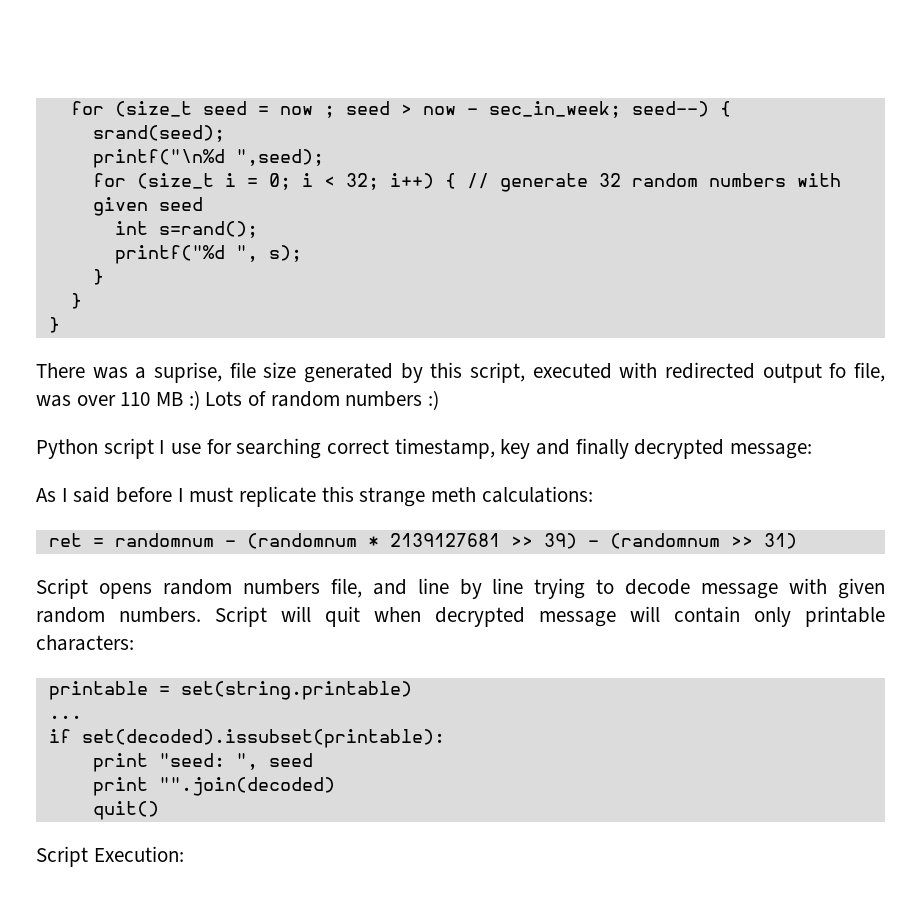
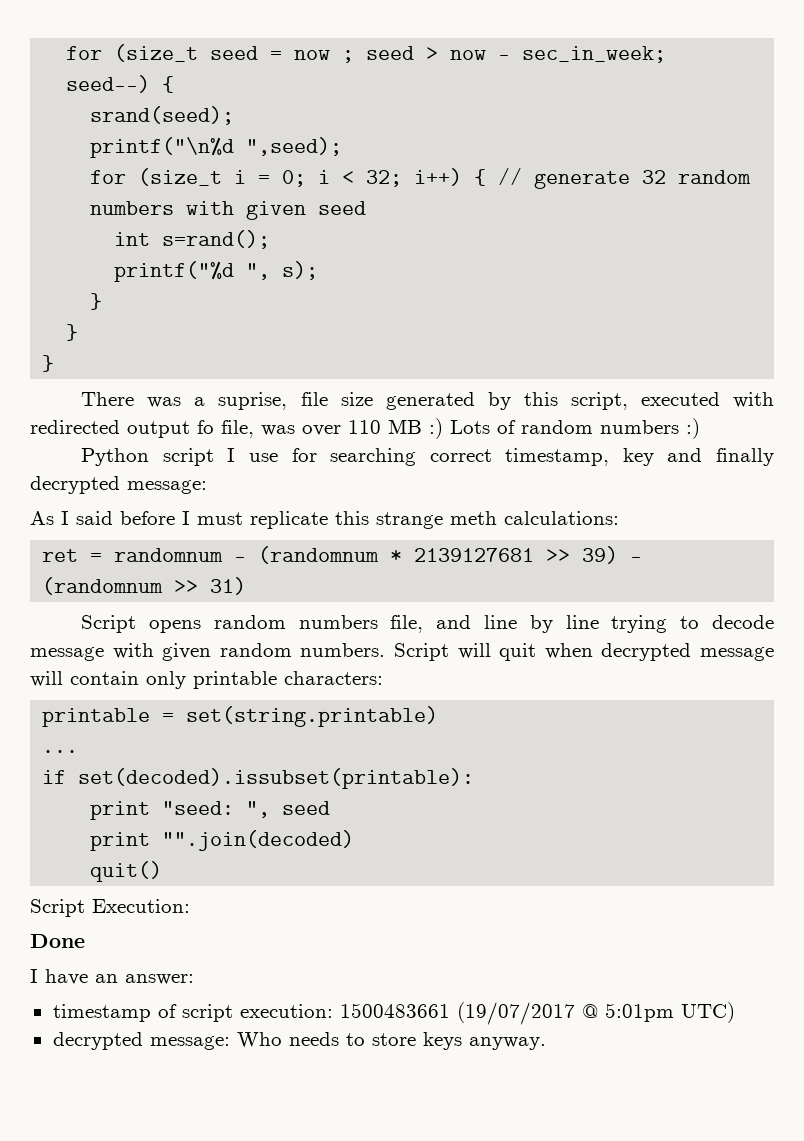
(184, 854) none -> [30,934,85,948] [30,969,194,985] [52,1002,735,1025] [52,1032,546,1050] // Done // I have an answer: // timestamp of script execution: 1500483661 (19/07/2017 @ 5:01pm UTC) // decrypted message: Who needs to store keys anyway.

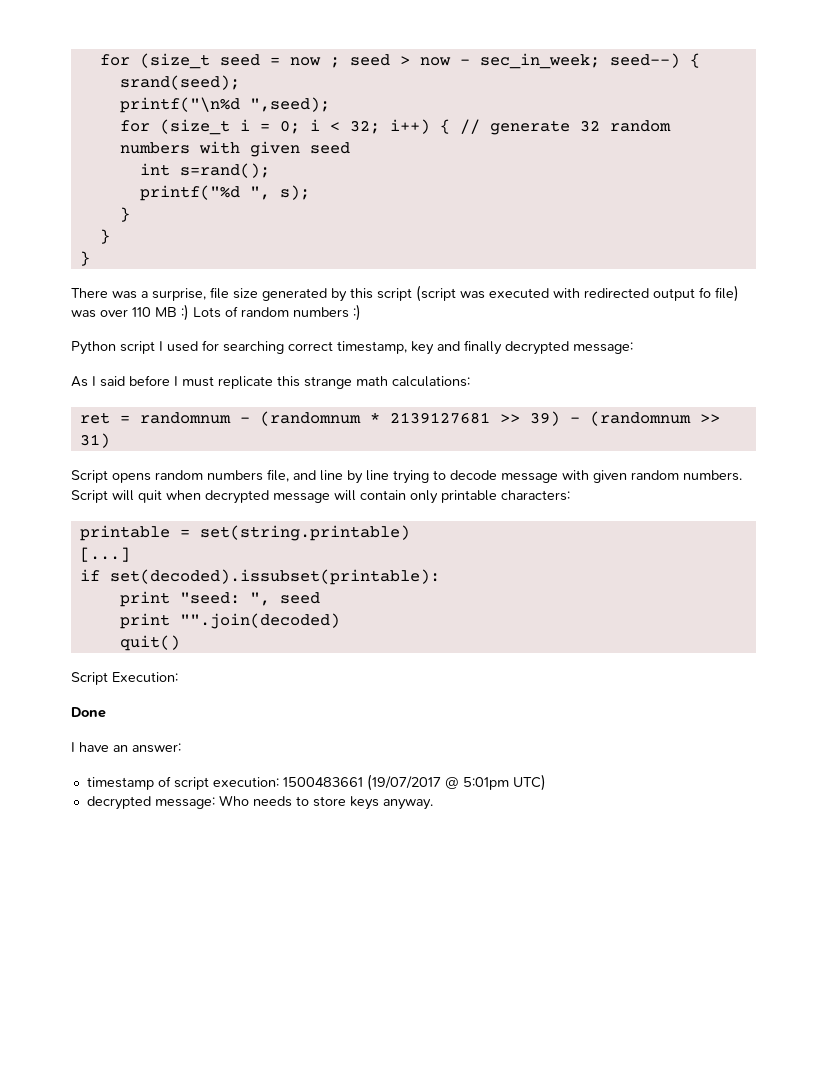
[218,392,288,410] suprise, -> [152,288,206,301] surprise,
[570,392,628,410] script, -> [377,285,485,302] script (script was
[221,420,254,438] file, -> [715,285,739,302] file)
[248,453,278,462] use -> [167,341,198,352] used
[450,511,497,525] meth -> [356,376,388,386] math
[42,750,79,753] ... -> [79,547,130,562] [...]

